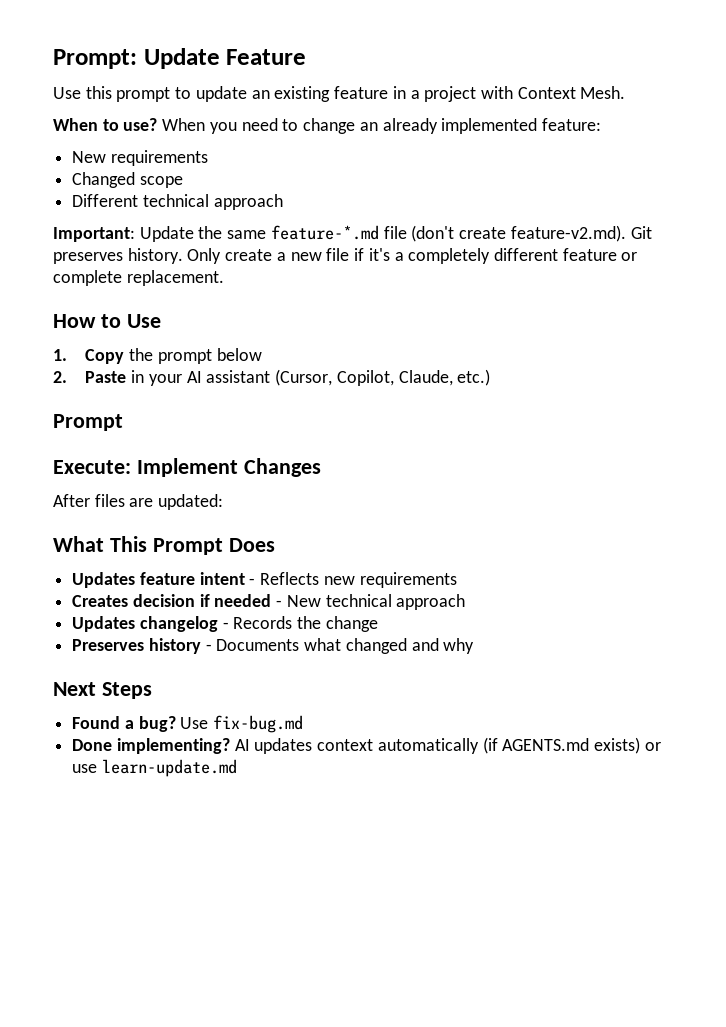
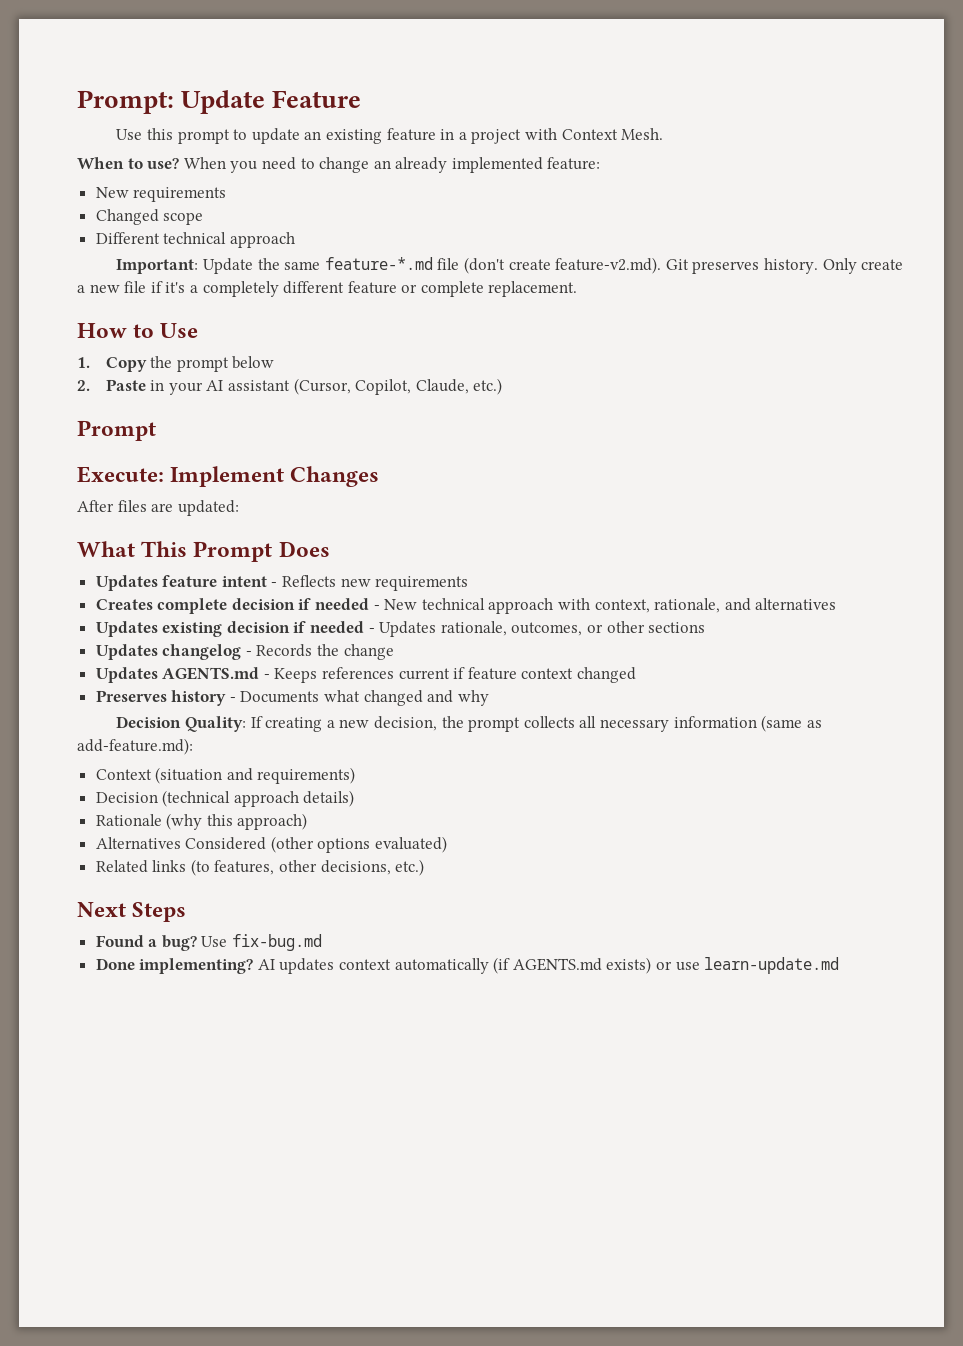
(129, 601) none -> [157,598,228,614] complete
(466, 602) none -> [558,598,837,613] [95,621,706,637] with context, rationale, and alternatives // Updates existing decision if needed - Updates rationale, outcomes, or other sections
(378, 624) none -> [95,667,637,683] // Updates AGENTS.md - Keeps references current if feature context changed
(475, 646) none -> [116,715,822,732] [77,738,193,755] [95,767,356,784] [95,790,355,807] [95,813,308,830] [95,836,448,853] [95,859,425,876] // Decision Quality: If creating a new decision, the prompt collects all necessary information (same as add-feature.md): // Context (situation and requirements) // Decision (technical approach details) // Rationale (why this approach) // Alternatives Considered (other options evaluated) // Related links (to features, other decisions, etc.)

